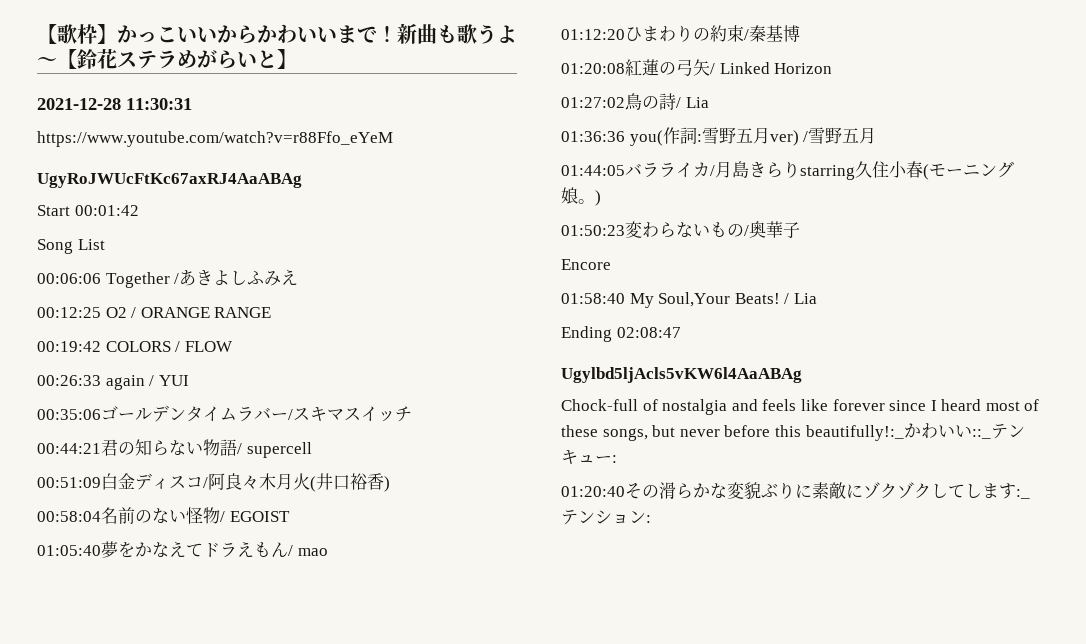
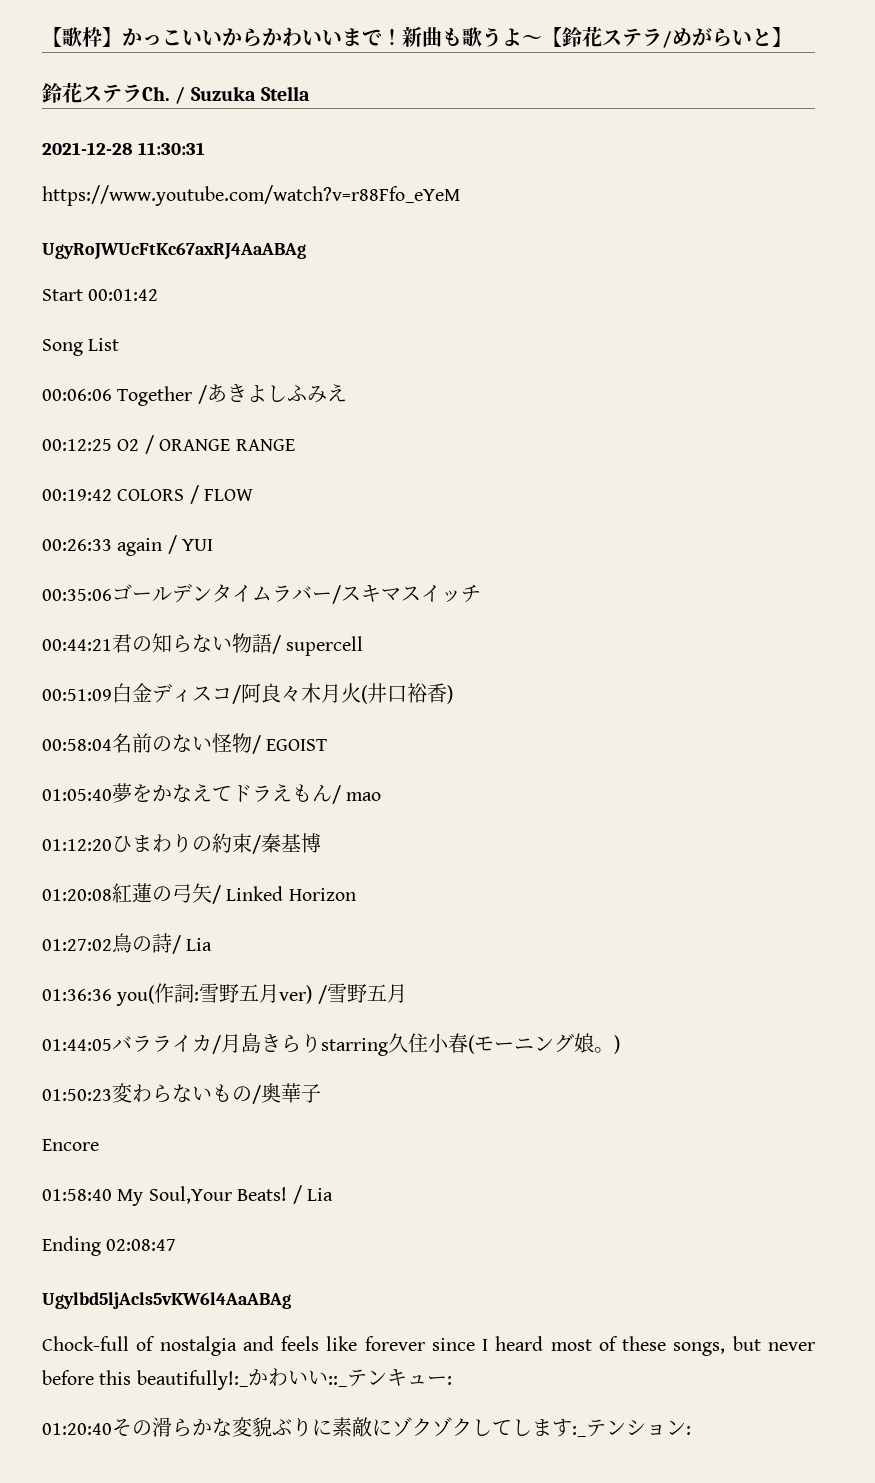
(177, 59) none -> [662,31,672,48] /
(297, 59) none -> [42,82,311,104] // 鈴花ステラCh. / Suzuka Stella

